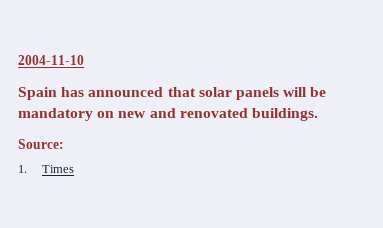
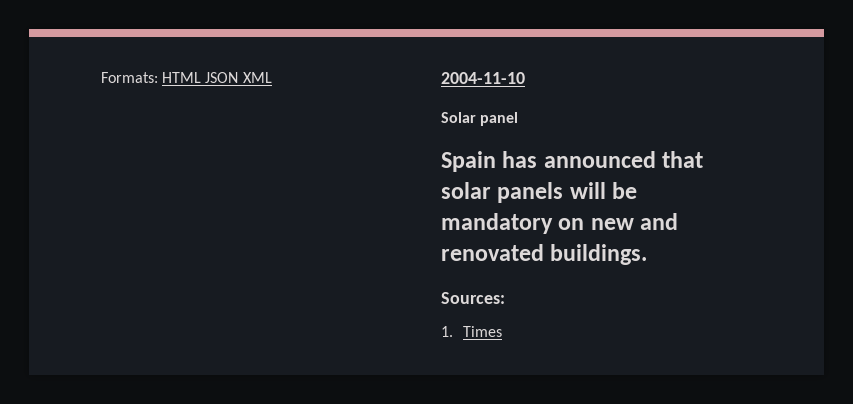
(18, 60) none -> [101,72,272,83] Formats: HTML JSON XML //
(84, 60) none -> [441,112,519,126] // Solar panel
[18,139,64,149] Source: -> [441,292,505,304] Sources:

